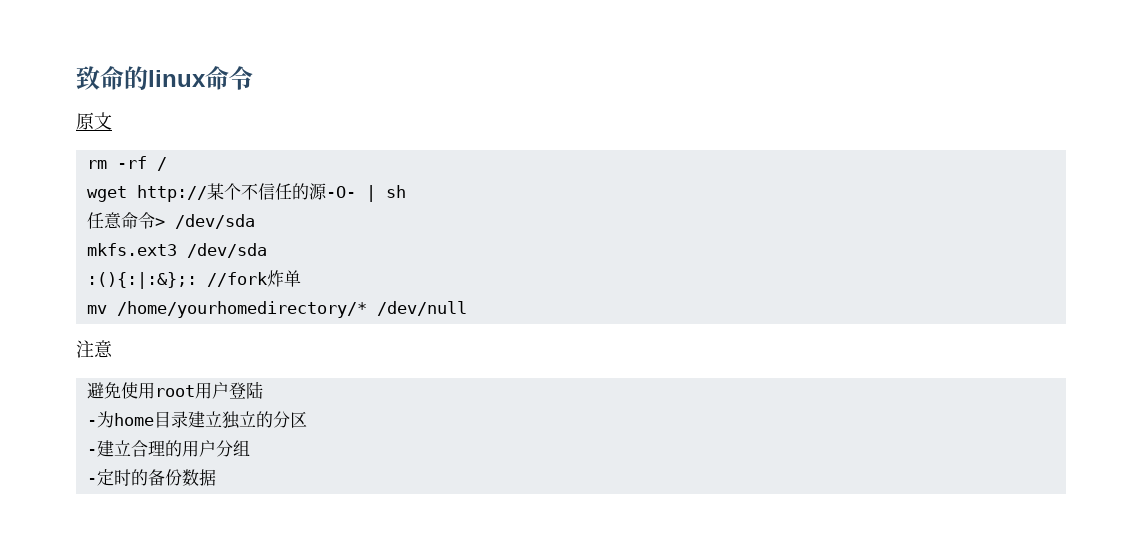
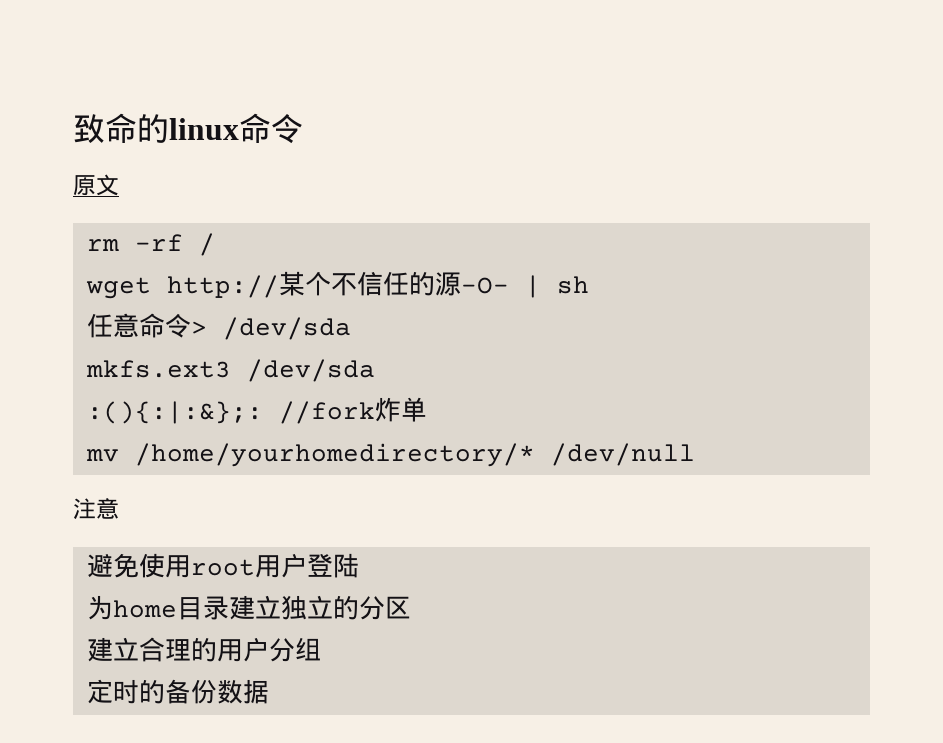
[86,420,97,426] - -> (359, 565) none
[86,449,97,455] - -> (411, 607) none
[86,478,97,484] - -> (321, 649) none

